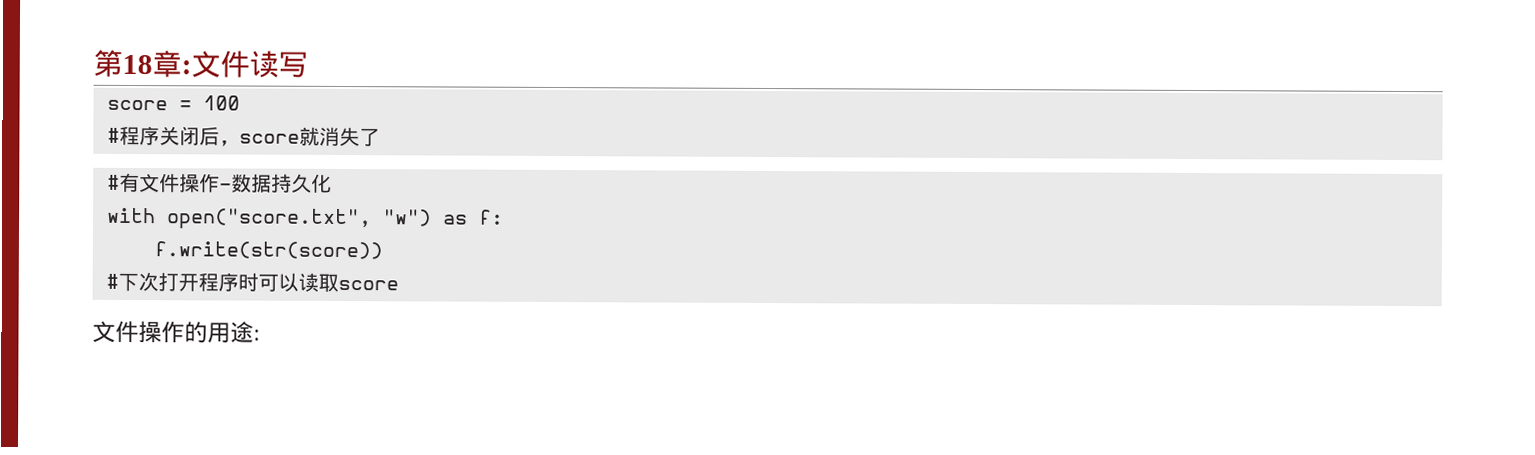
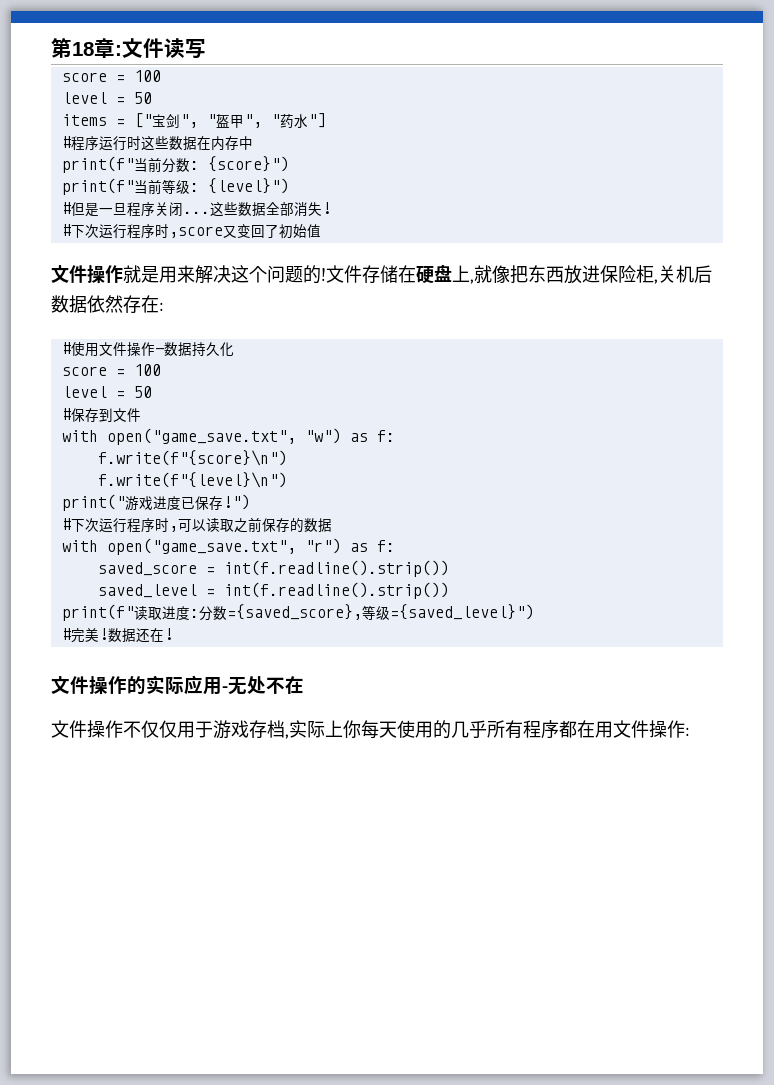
[106,125,380,147] [106,172,140,193] #程序关闭后，score就消失了 // #有 -> [61,92,152,104] [61,113,326,128] [61,135,253,151] [61,156,289,173] [61,178,289,195] [61,201,331,217] [61,224,321,239] [51,264,712,284] [51,295,164,313] [61,341,99,357] level = 50 // items = ["宝剑", "盔甲", "药水"] // #程序运行时这些数据在内存中 // print(f"当前分数: {score}") // print(f"当前等级: {level}") // #但是一旦程序关闭...这些数据全部消失! // #下次运行程序时,score又变回了初始值 // 文件操作就是用来解决这个问题的!文件存储在硬盘上,就像把东西放进保险柜,关机后数据依然存在: // #使用
[106,207,372,230] // with open("score.txt", -> [61,364,161,376] [61,386,152,398] [61,408,141,422] [61,428,296,445] // score = 100 // level = 50 // #保存到文件 // with open("game_save.txt",
[153,241,383,260] [105,272,399,292] [92,320,254,344] f.write(str(score)) // #下次打开程序时可以读取score // 文件操作的用途 -> [97,450,287,466] [97,472,287,488] [61,494,250,511] [61,517,332,533] [61,538,395,555] [97,560,449,577] [97,582,449,599] [61,604,534,621] [61,628,173,643] [51,675,304,695] [51,720,685,739] f.write(f"{score}\n") // f.write(f"{level}\n") // print("游戏进度已保存!") // #下次运行程序时,可以读取之前保存的数据 // with open("game_save.txt", "r") as f: // saved_score = int(f.readline().strip()) // saved_level = int(f.readline().strip()) // print(f"读取进度:分数={saved_score},等级={saved_level}") // #完美!数据还在! // 文件操作的实际应用-无处不在 // 文件操作不仅仅用于游戏存档,实际上你每天使用的几乎所有程序都在用文件操作

